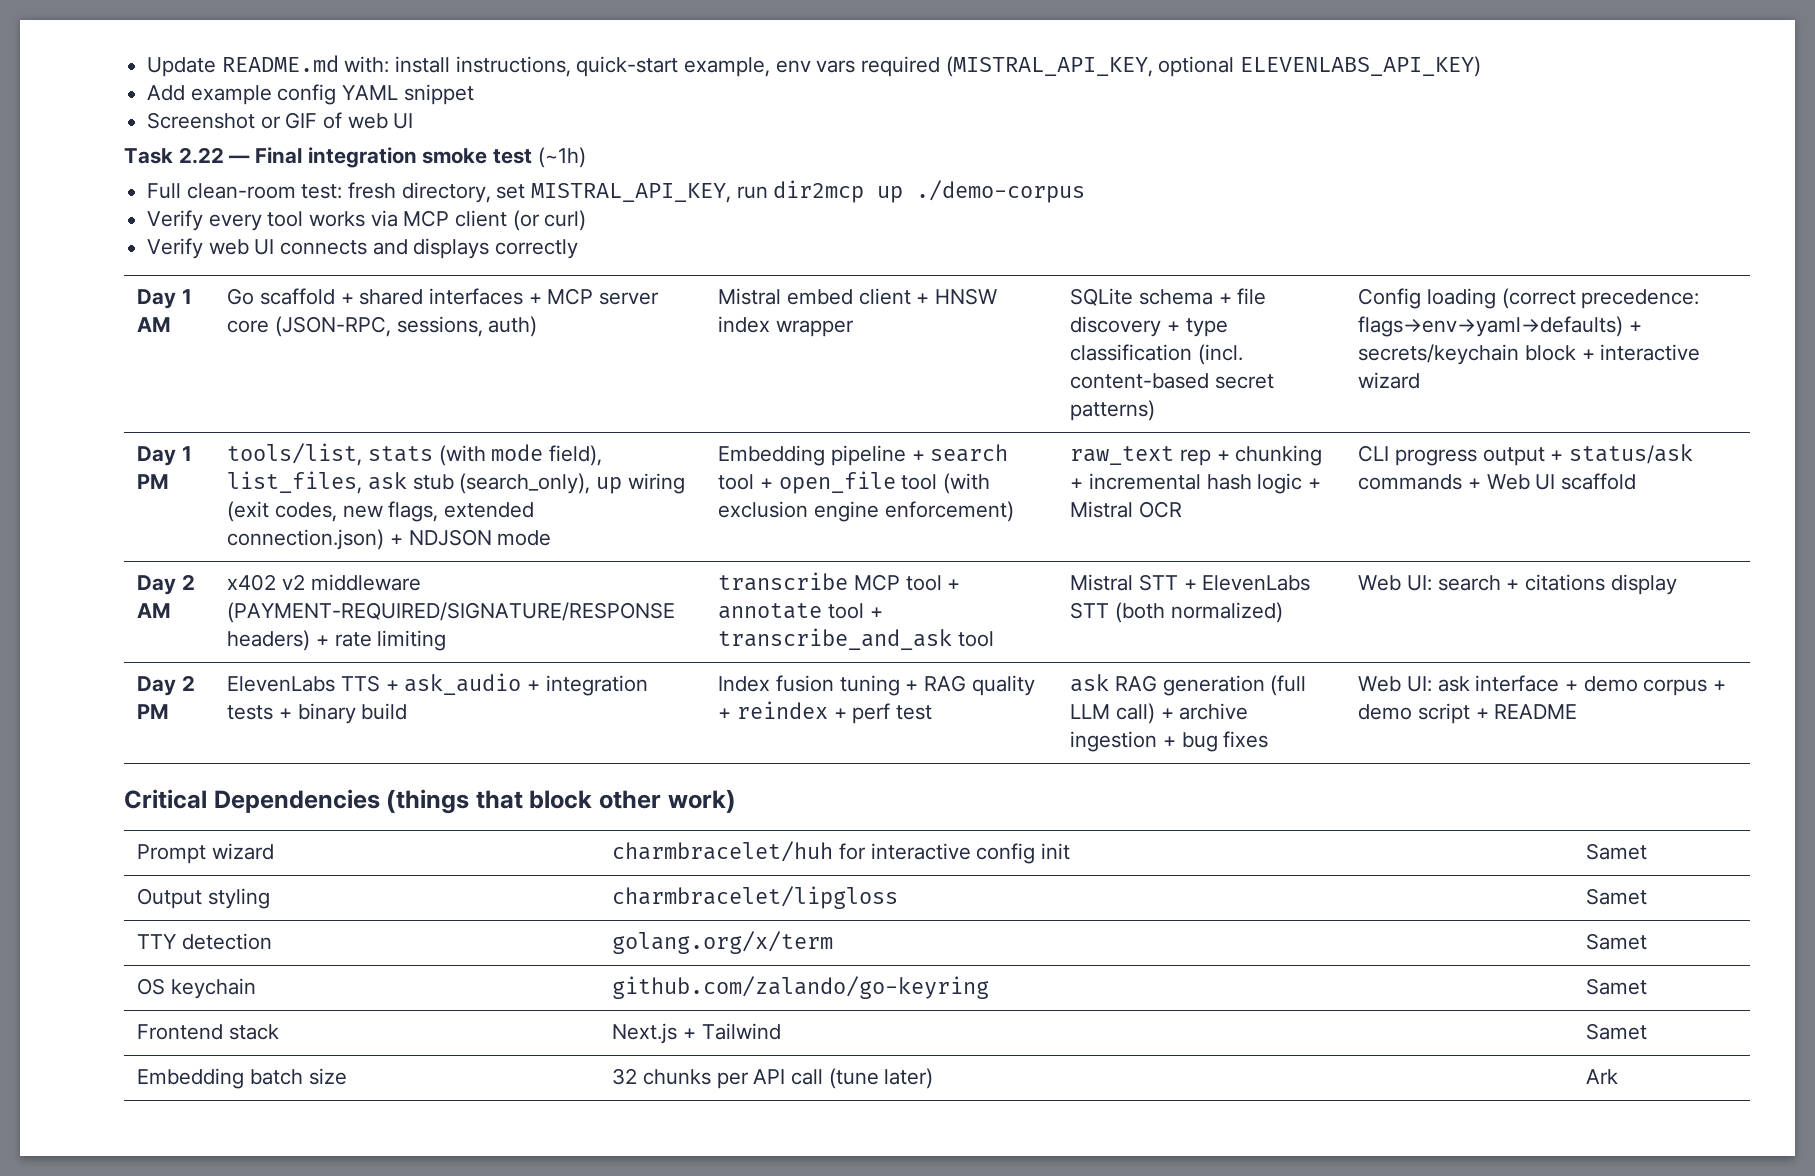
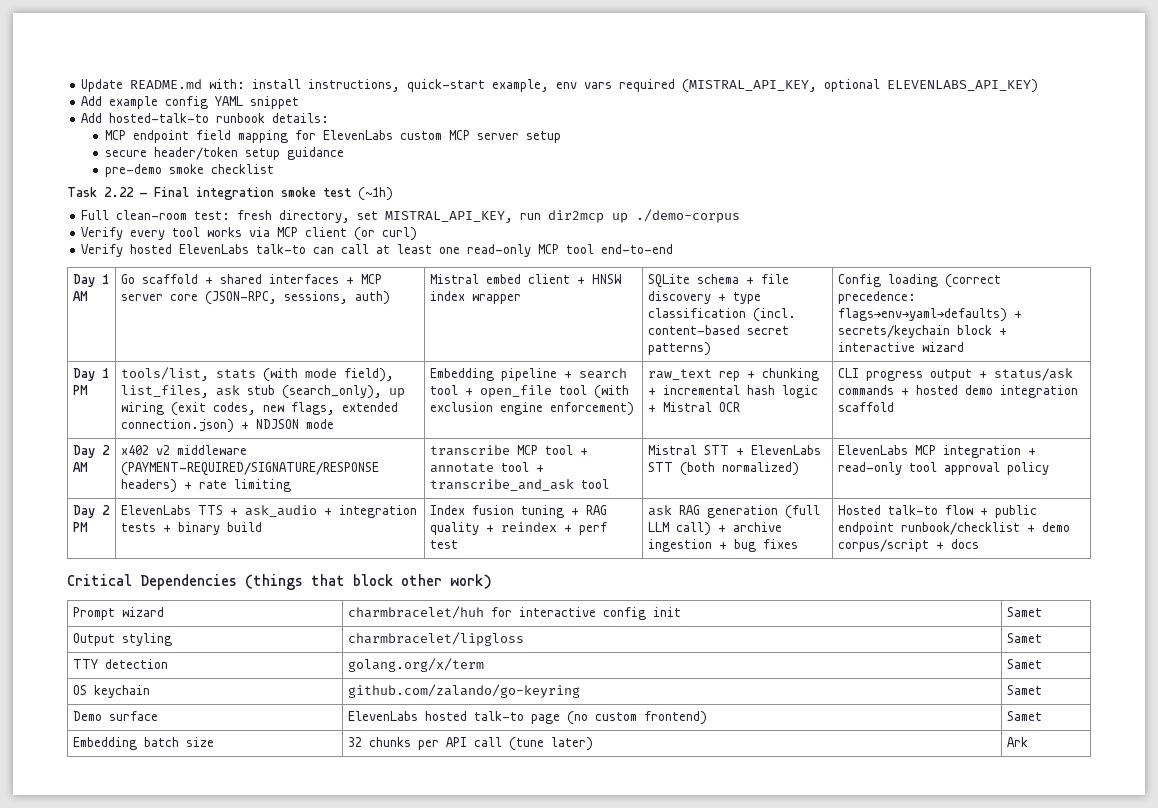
[147,112,414,129] Screenshot or GIF of web UI -> [81,113,330,123] [104,130,561,143] [104,147,344,160] [104,164,274,177] Add hosted-talk-to runbook details: // MCP endpoint field mapping for ElevenLabs custom MCP server setup // secure header/token setup guidance // pre-demo smoke checklist
[208,238,579,259] web UI connects and displays correctly -> [130,244,674,257] hosted ElevenLabs talk-to can call at least one read-only MCP tool end-to-end
[1486,474,1556,490] Web UI -> [916,385,1079,398] hosted demo integration
[1358,574,1677,595] Web UI: search + citations display -> [838,445,1037,458] [838,462,1050,475] ElevenLabs MCP integration + read-only tool approval policy
[1358,675,1727,696] [1358,703,1578,724] Web UI: ask interface + demo corpus + demo script + README -> [838,505,1038,518] [838,522,1071,535] [838,539,980,552] Hosted talk-to flow + public endpoint runbook/checklist + demo corpus/script + docs
[137,1024,280,1040] [612,1023,781,1044] Frontend stack | Next.js + Tailwind -> [73,711,159,721] [348,711,708,725] Demo surface | ElevenLabs hosted talk-to page (no custom frontend)

